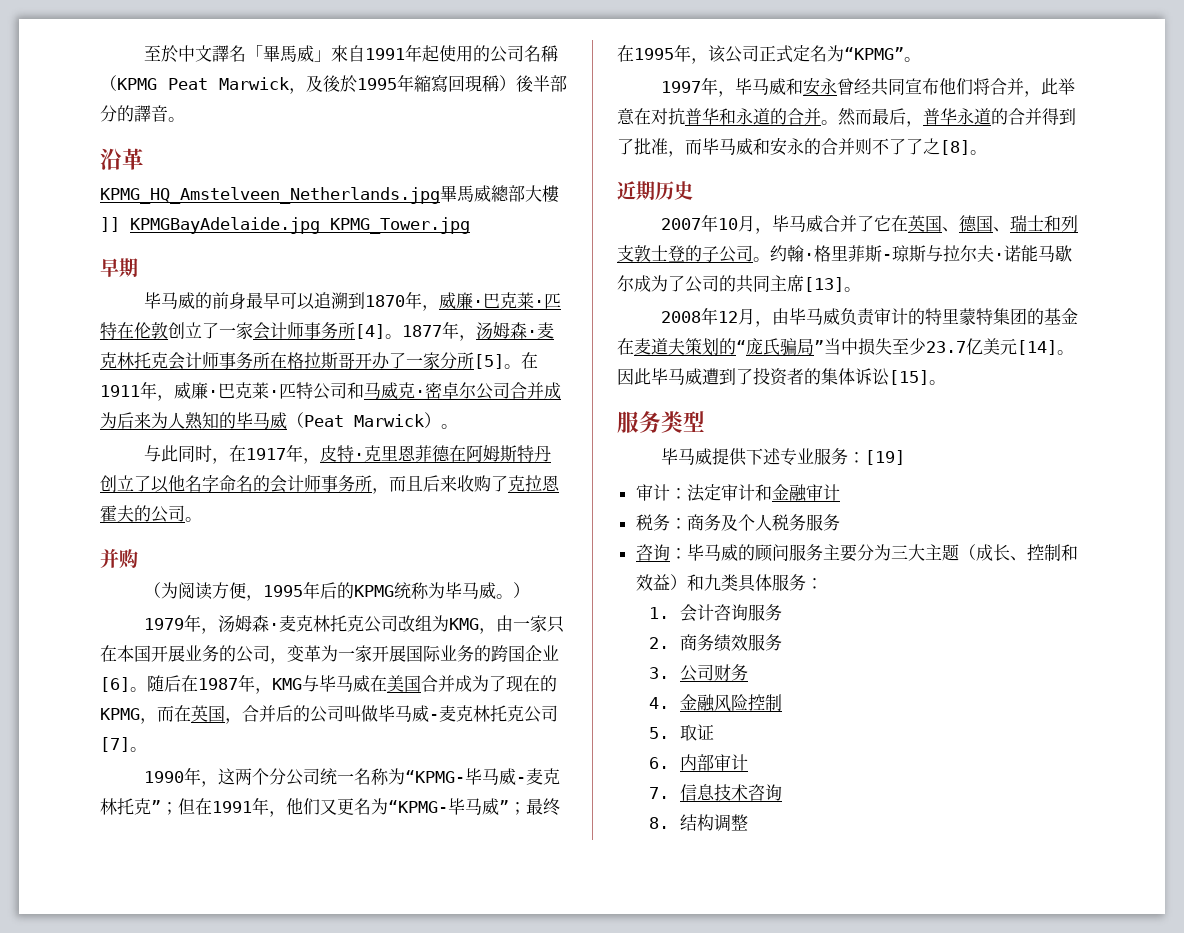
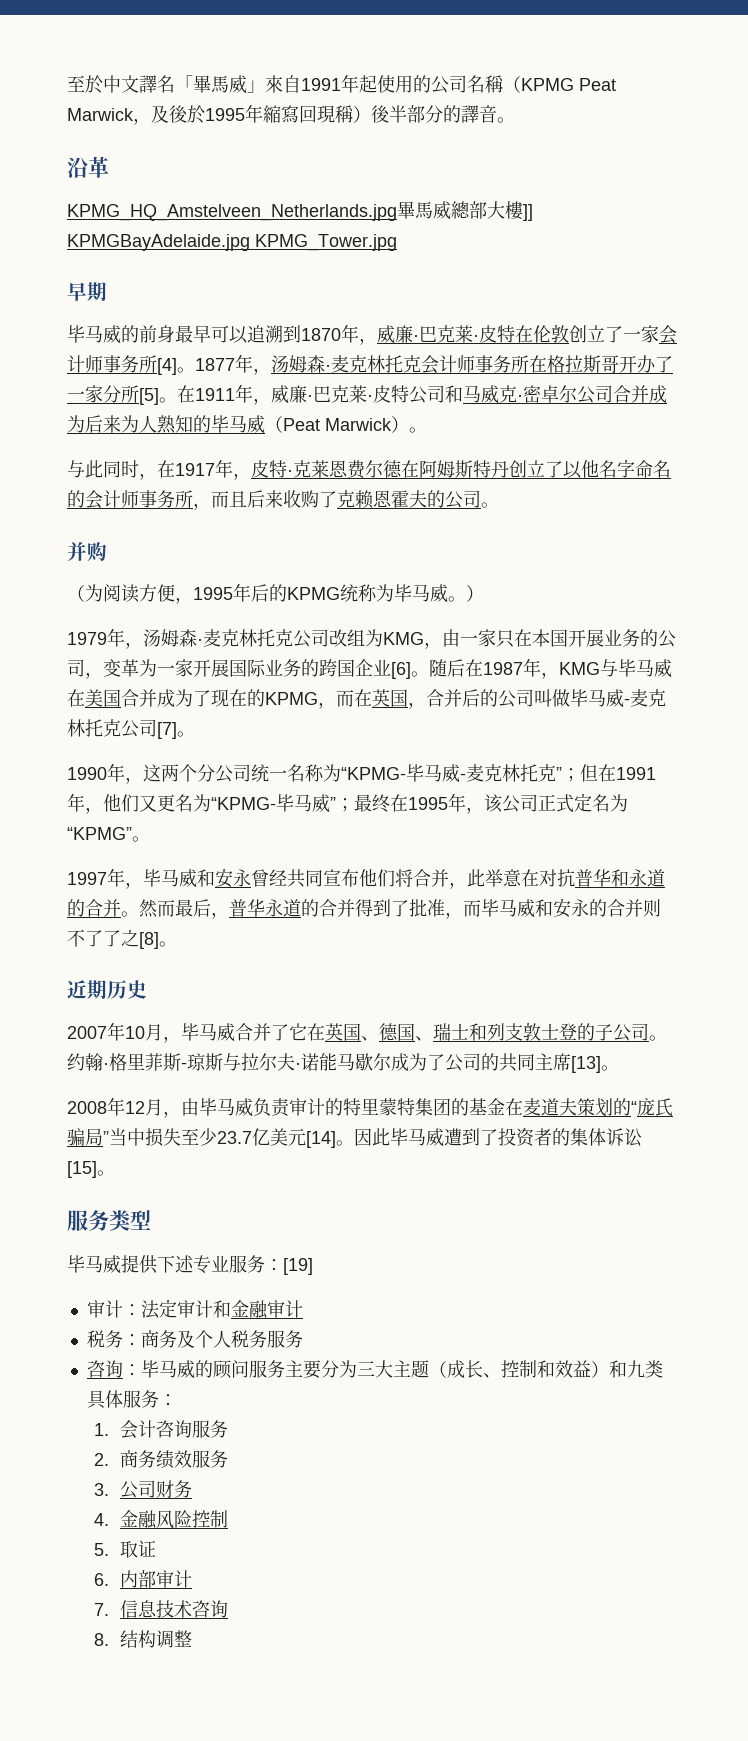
[543,293,561,309] 匹 -> [479,325,497,343] 皮
[279,383,296,399] 匹 -> [373,385,391,403] 皮
[380,445,432,462] 里恩菲 -> [311,460,383,479] 莱恩费尔
[525,475,542,492] 拉 -> [355,490,374,509] 赖

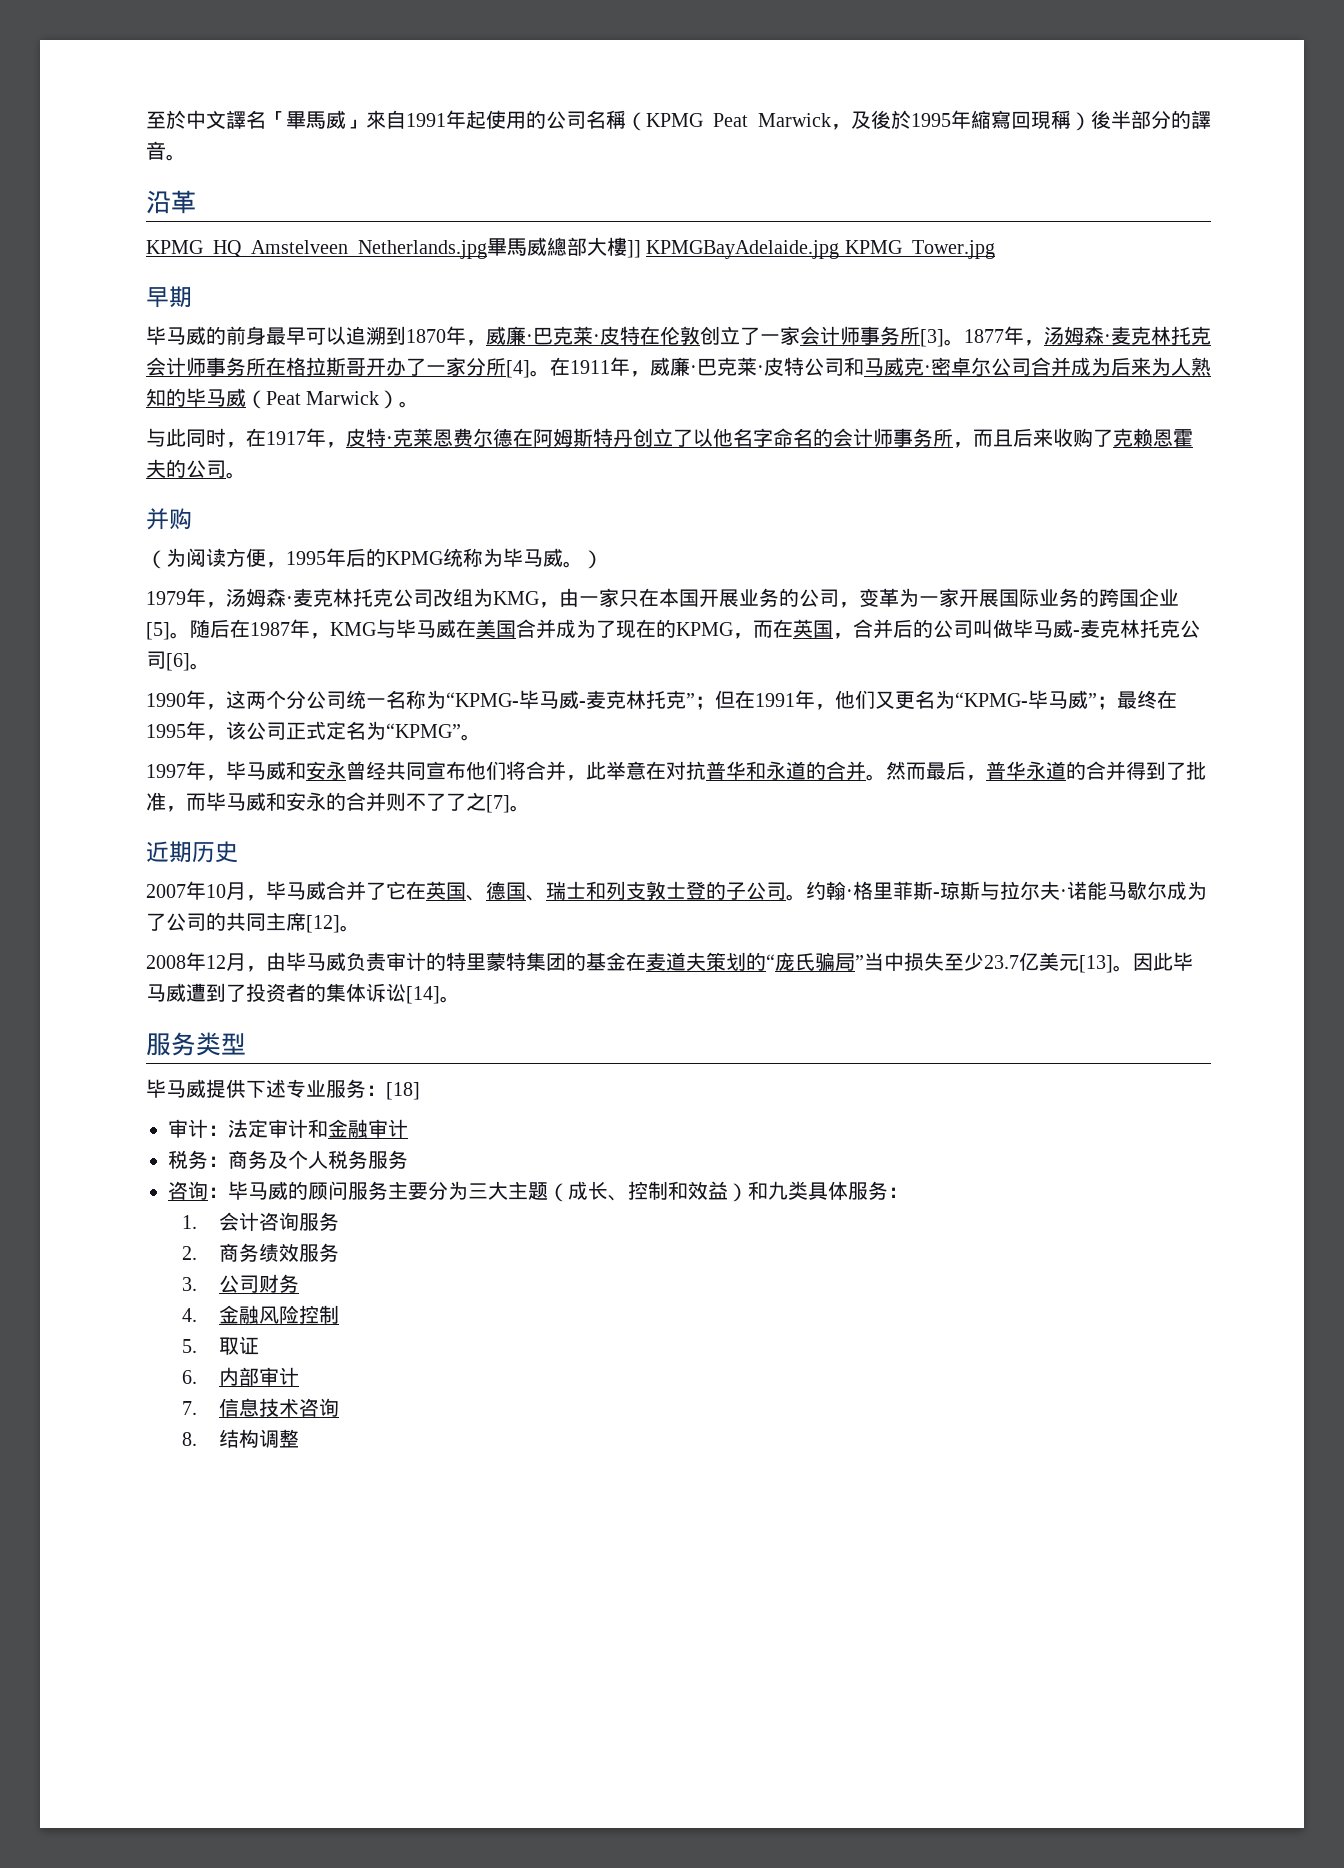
[157,358,177,375] [4] -> [920,329,944,347] [3]
[139,388,159,405] [5] -> [506,360,530,378] [4]
[391,662,411,679] [6] -> [146,622,170,640] [5]
[157,722,177,739] [7] -> [166,653,190,671] [6]
[139,932,159,949] [8] -> [486,795,510,813] [7]
[571,1056,601,1073] [13] -> [306,915,340,933] [12]
[306,1131,336,1148] [14] -> [1079,955,1113,973] [13]
[67,1161,97,1178] [15] -> [406,986,440,1004] [14]
[283,1258,313,1275] [19] -> [386,1082,420,1100] [18]

